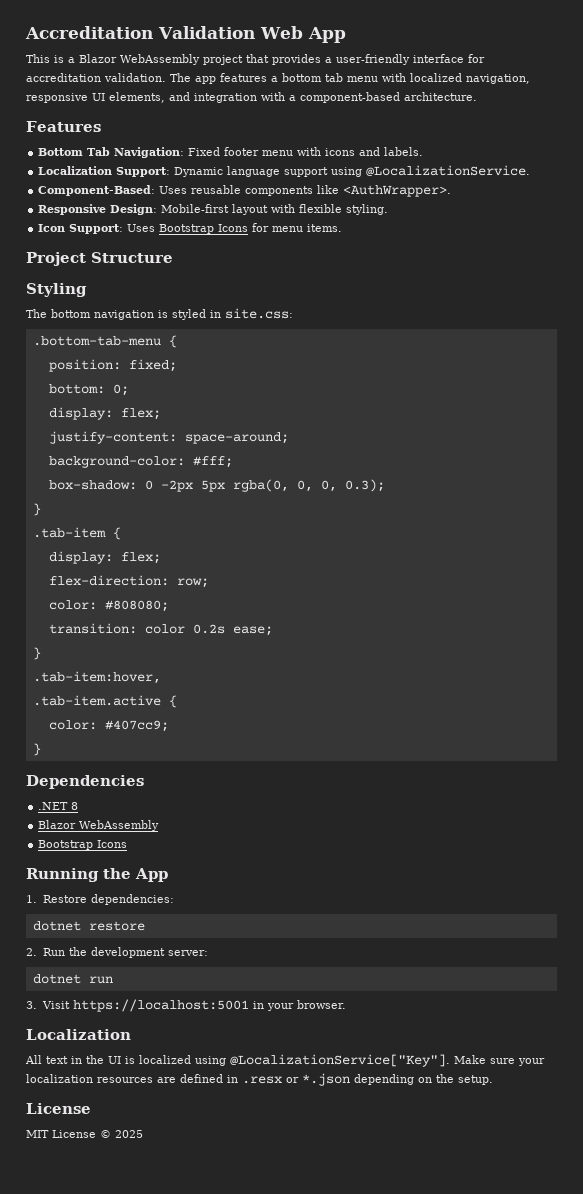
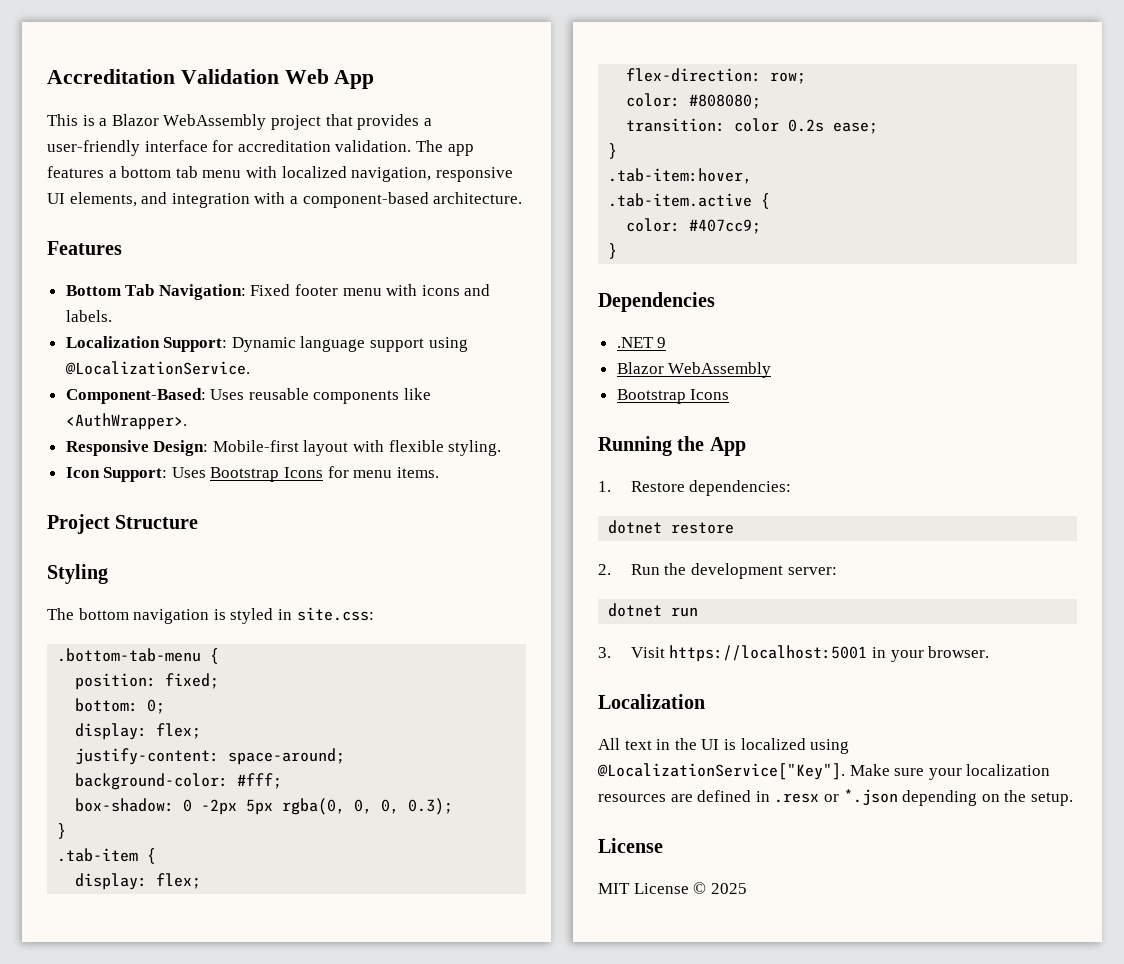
[71,802,79,810] 8 -> [657,337,667,348] 9

